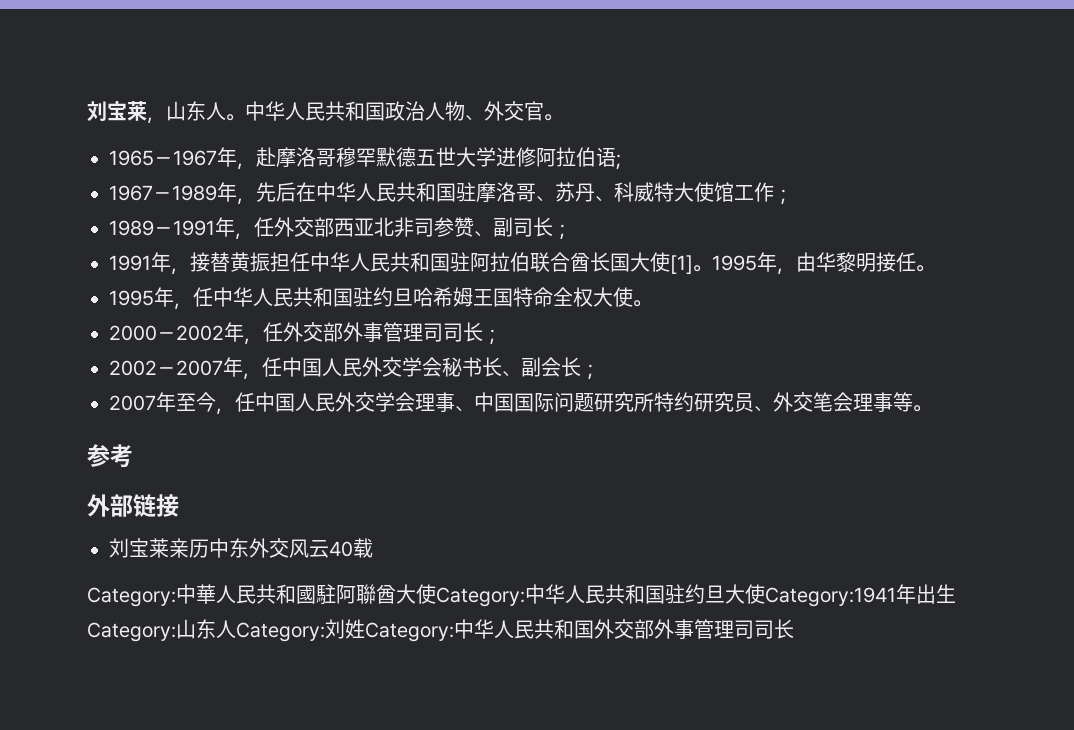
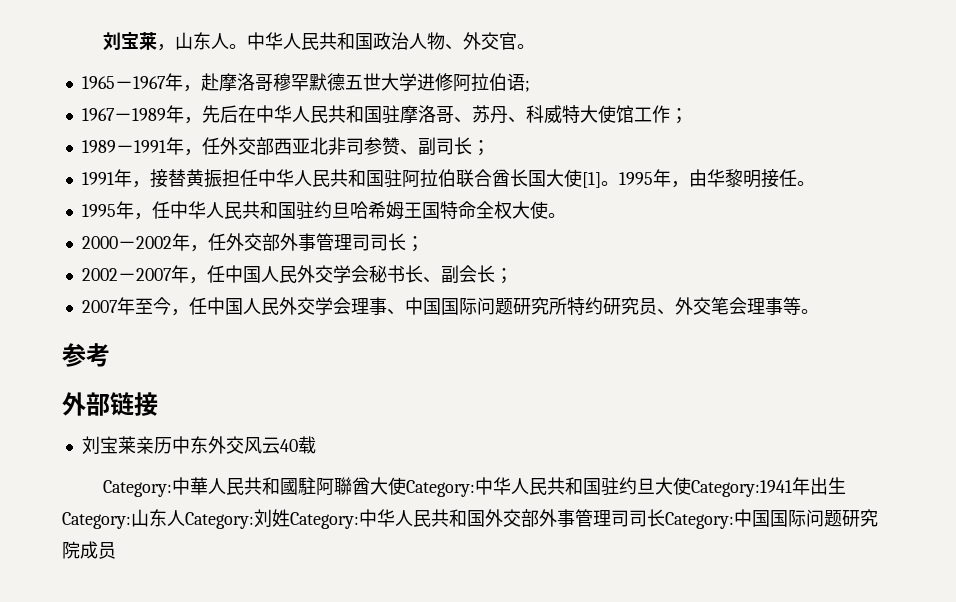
(794, 629) none -> [665,509,878,529] [62,541,116,559] Category:中国国际问题研究院成员

